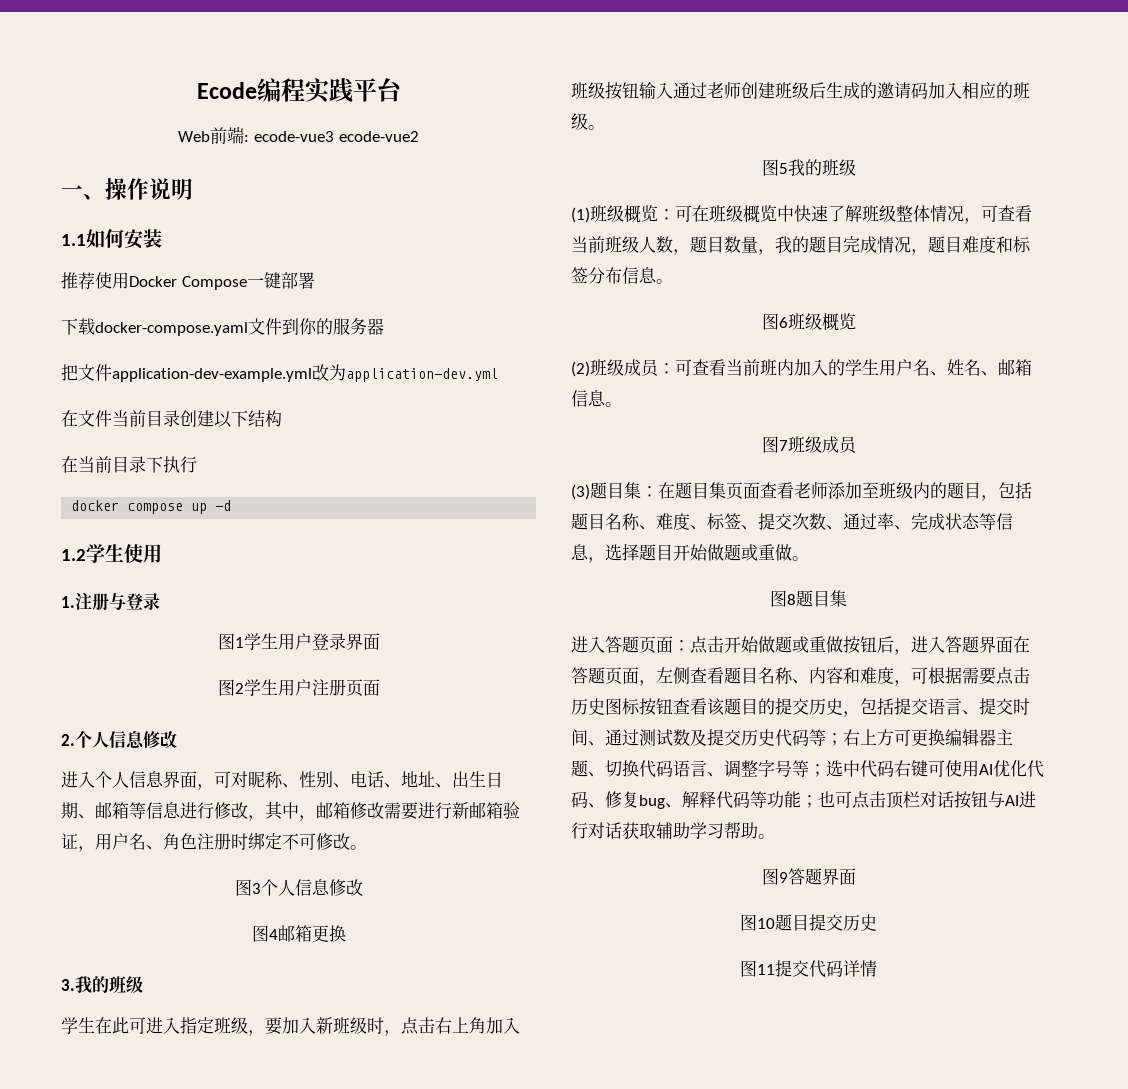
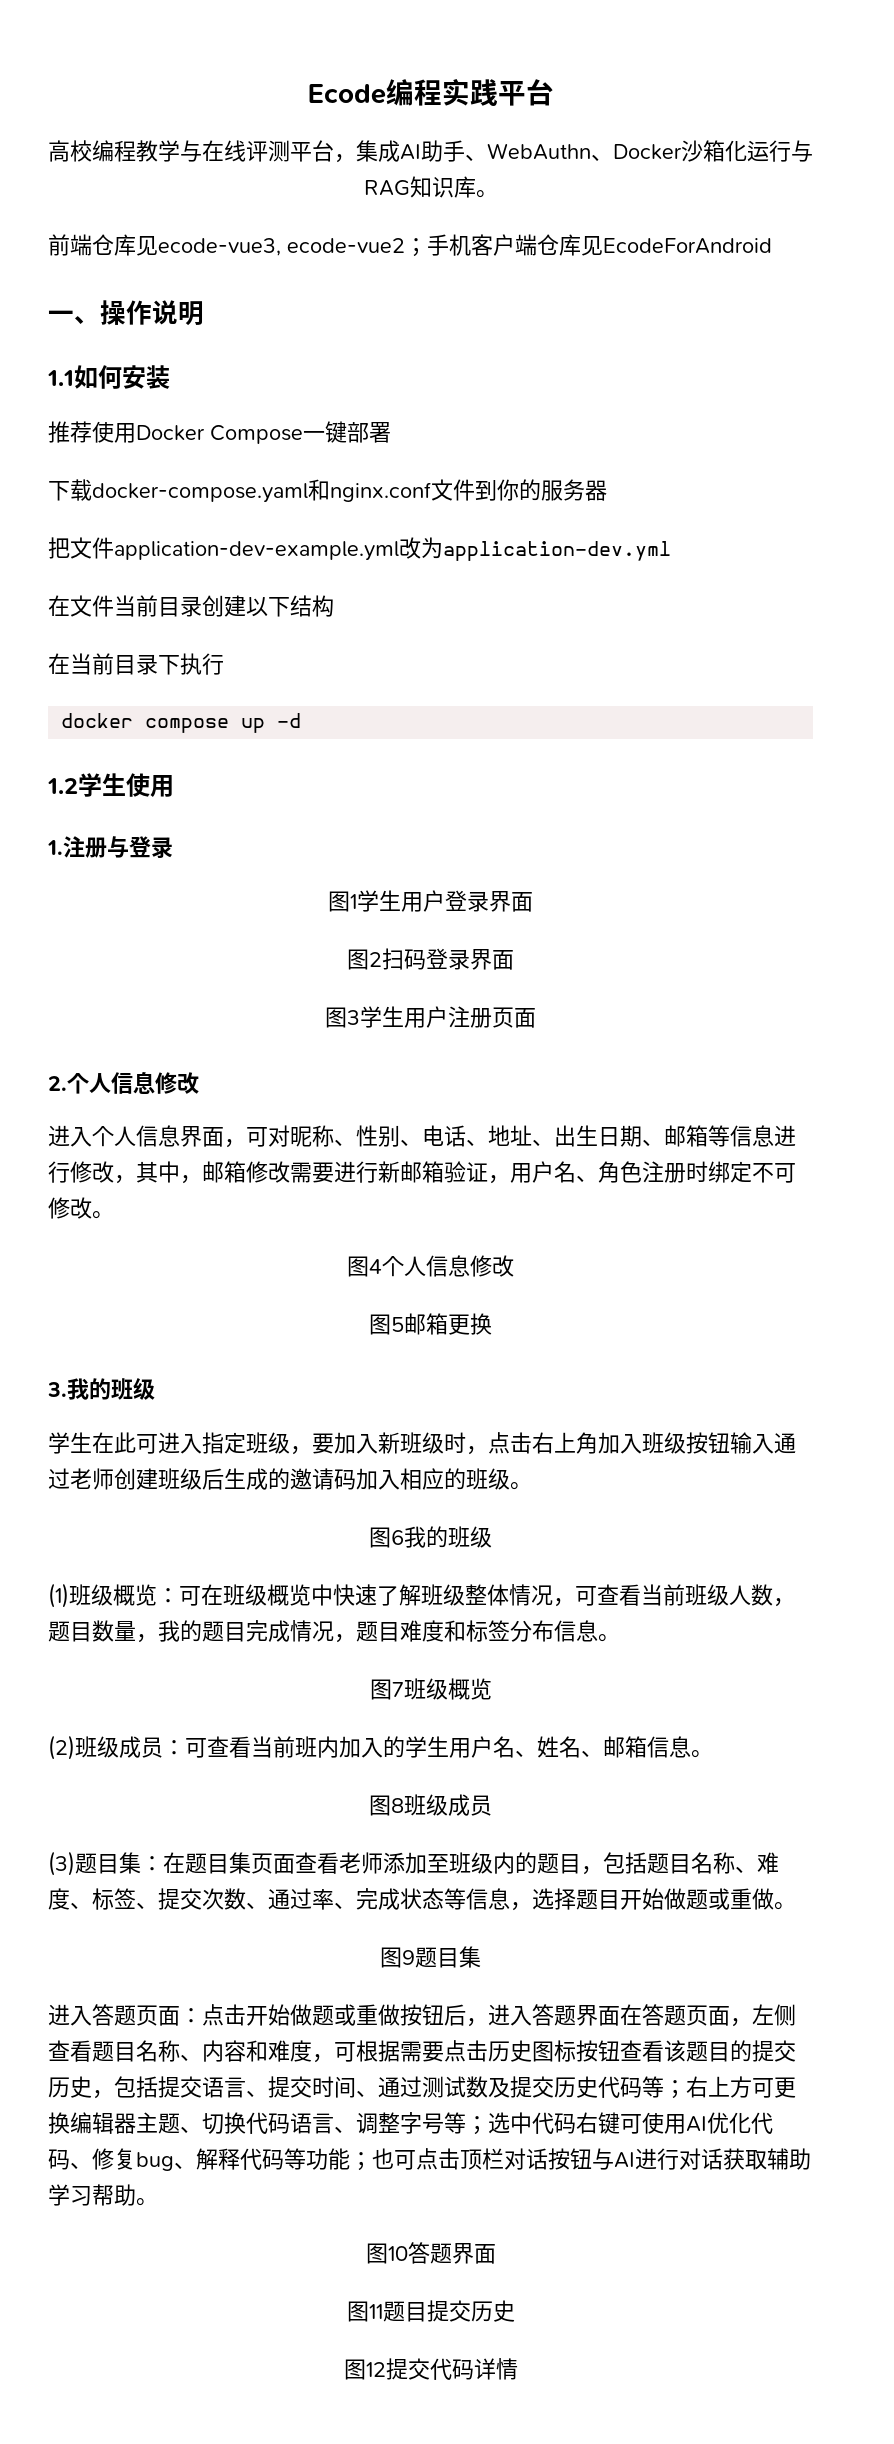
[178,126,419,144] Web前端: ecode-vue3 ecode-vue2 -> [48,140,813,163] [363,176,498,198] [48,234,772,257] 高校编程教学与在线评测平台，集成AI助手、WebAuthn、Docker沙箱化运行与RAG知识库。 // 前端仓库见ecode-vue3, ecode-vue2；手机客户端仓库见EcodeForAndroid
(248, 329) none -> [308,479,431,502] 和nginx.conf
(244, 688) none -> [382,948,514,970] [325,1007,360,1028] 扫码登录界面 // 图3
[251,883,261,894] 3 -> [369,1259,382,1274] 4
[268,929,278,940] 4 -> [391,1317,404,1332] 5
[778,163,788,174] 5 -> [391,1530,404,1545] 6
[778,317,788,328] 6 -> [391,1682,404,1697] 7
[778,440,788,451] 7 -> [391,1798,404,1813] 8
[787,594,796,605] 8 -> [402,1950,415,1965] 9
[778,872,788,883] 9 -> [387,2246,408,2261] 10
[757,918,775,929] 10 -> [368,2304,383,2319] 11
[757,964,775,975] 11 -> [365,2362,386,2377] 12

